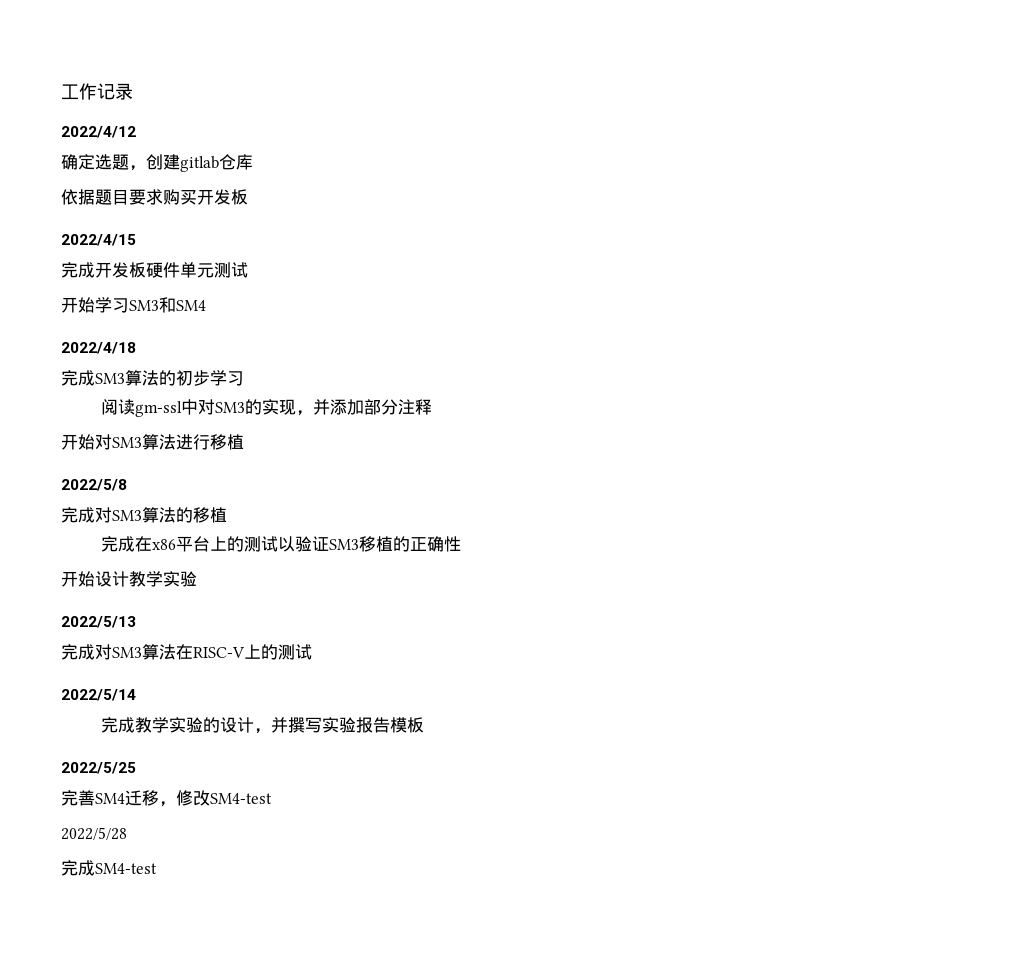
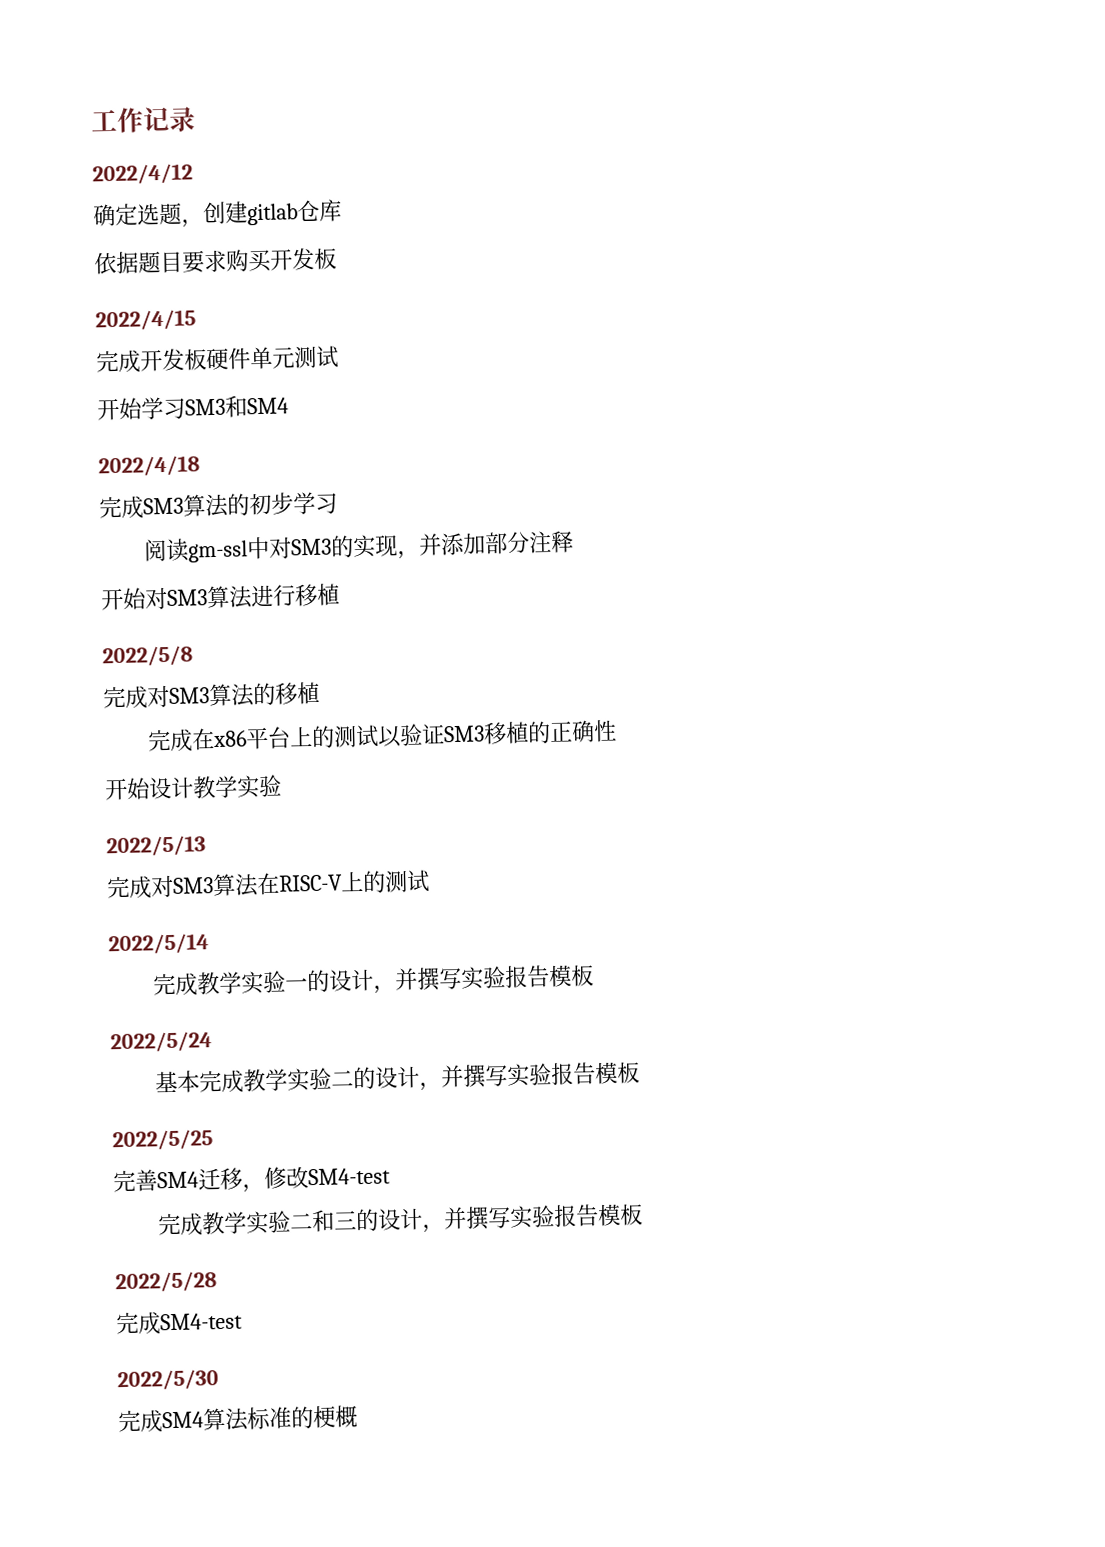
(203, 725) none -> [284,964,594,994] [110,1031,212,1054] [154,1067,354,1093] 一的设计，并撰写实验报告模板 // 2022/5/24 // 基本完成教学实验二
[61,827,127,840] [61,860,157,876] 2022/5/28 // 完成SM4-test -> [157,1203,643,1236] [115,1271,217,1294] [116,1311,243,1335] [117,1369,219,1392] [118,1405,358,1433] 完成教学实验二和三的设计，并撰写实验报告模板 // 2022/5/28 // 完成SM4-test // 2022/5/30 // 完成SM4算法标准的梗概

